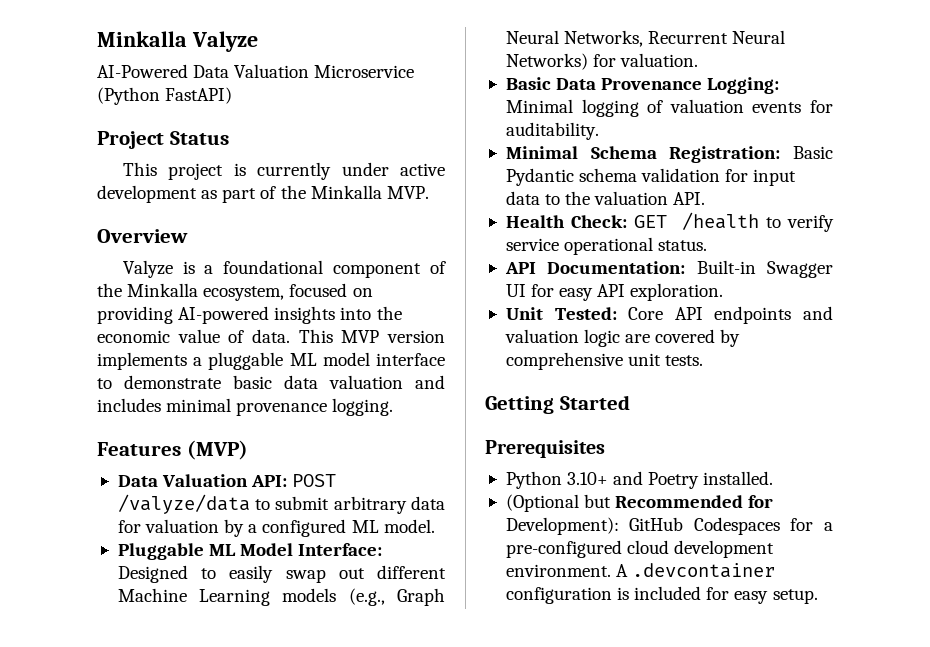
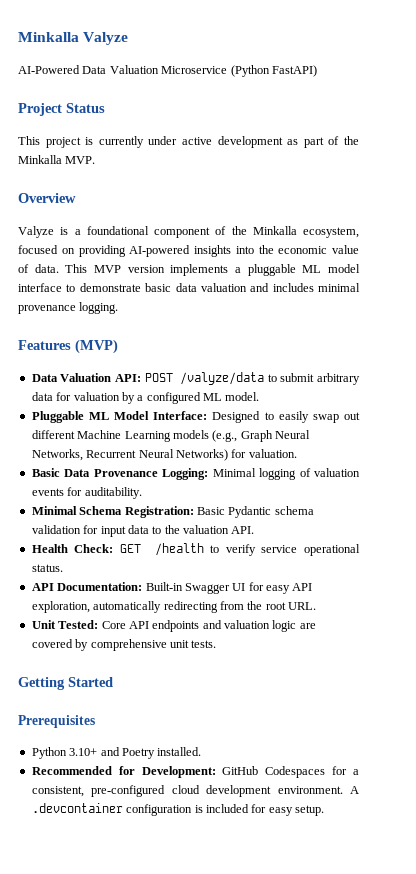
[630,283,724,301] exploration. -> [31,601,316,613] exploration, automatically redirecting from the root URL.
[505,494,612,512] (Optional but -> (202, 751) none
[505,517,619,535] Development): -> [141,766,216,778] Development:
(834, 526) none -> [31,786,84,797] consistent,

